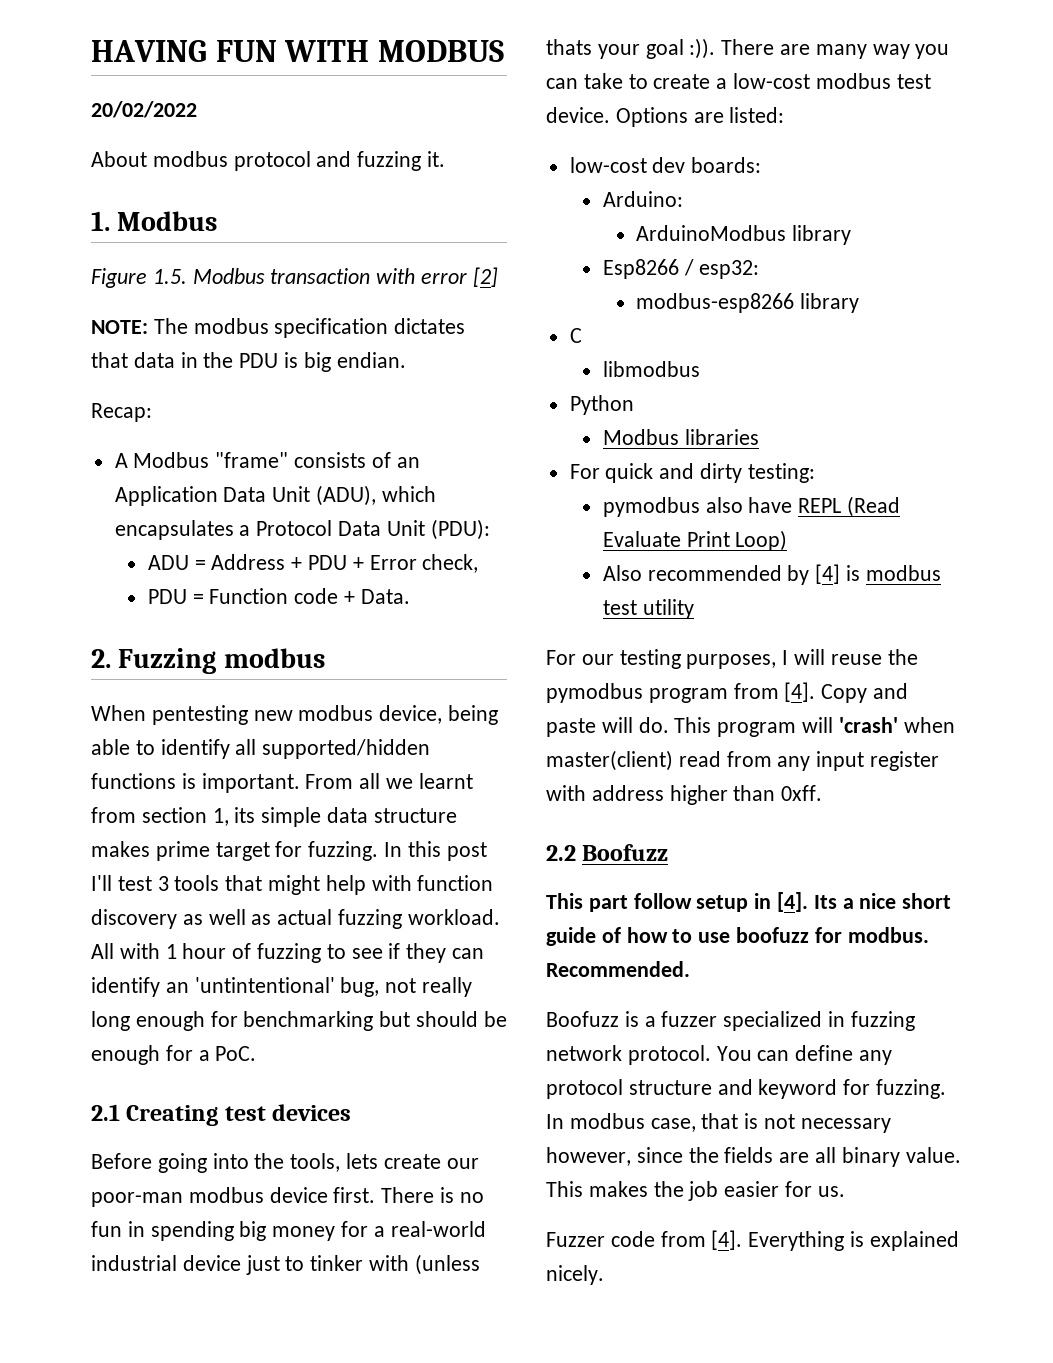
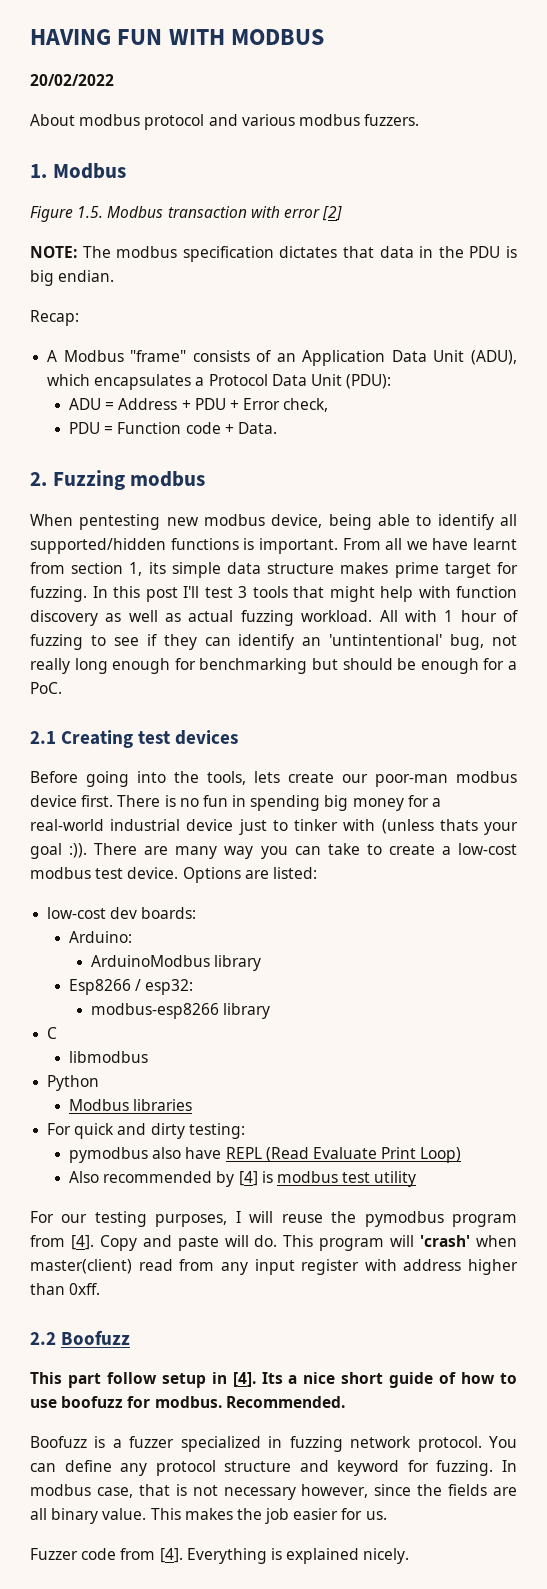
[357,151,446,171] fuzzing it. -> [241,114,420,126] various modbus fuzzers.
(414, 783) none -> [432,538,469,550] have

